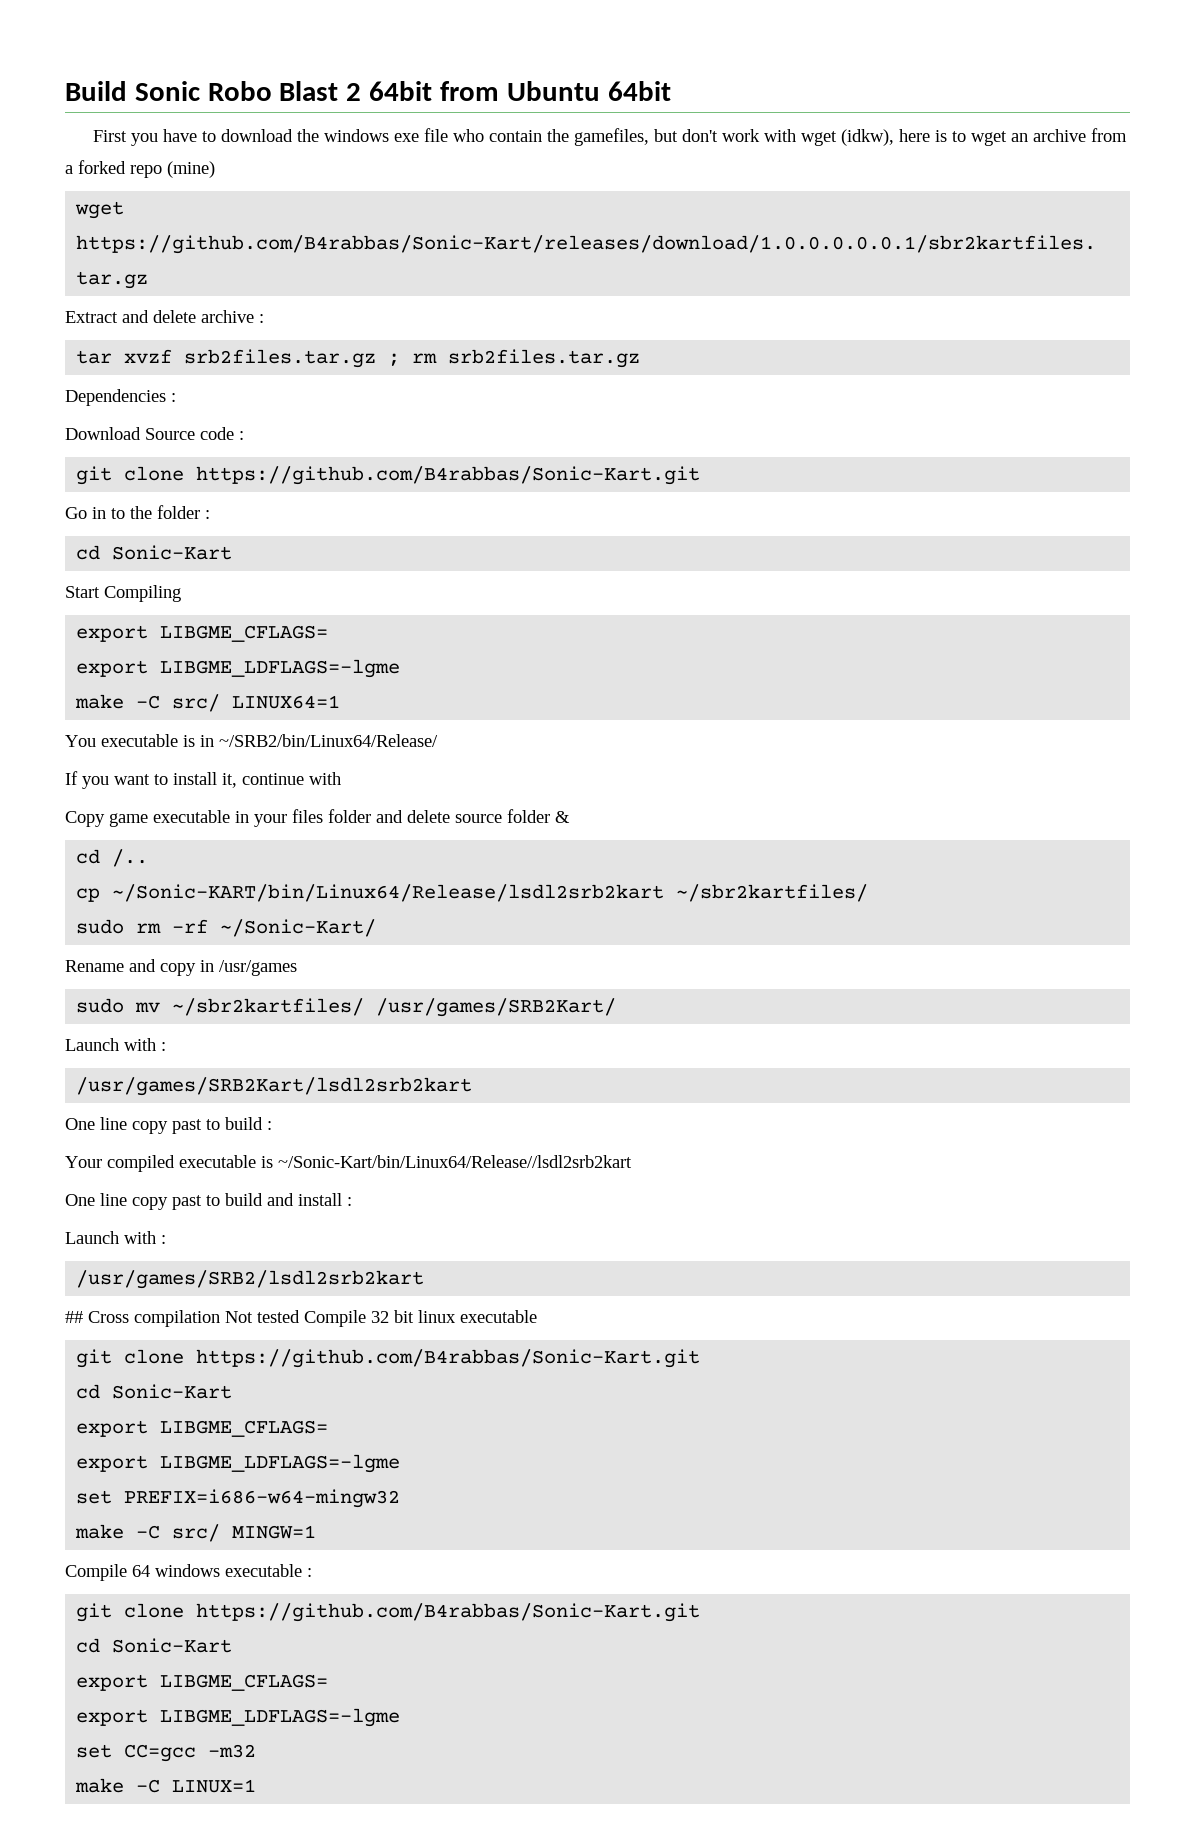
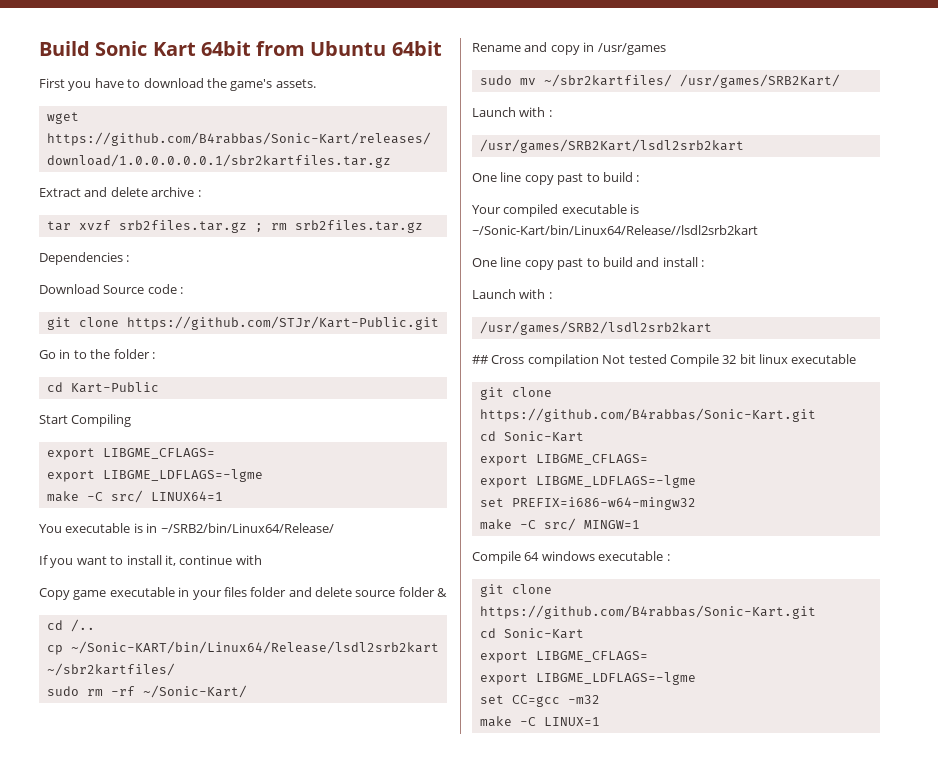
[207,81,362,101] Robo Blast 2 -> [152,42,196,56] Kart
[324,128,1128,146] [65,160,215,178] windows exe file who contain the gamefiles, but don't work with wget (idkw), here is to wget an archive from a forked repo (mine) -> [230,79,316,91] game's assets.
[196,466,701,485] https://github.com/B4rabbas/Sonic-Kart.git -> [126,316,439,330] https://github.com/STJr/Kart-Public.git
[112,545,233,560] Sonic-Kart -> [70,382,159,393] Kart-Public

